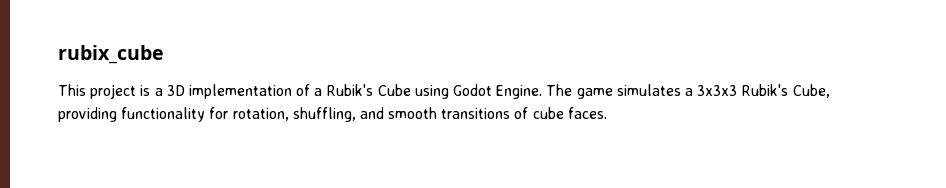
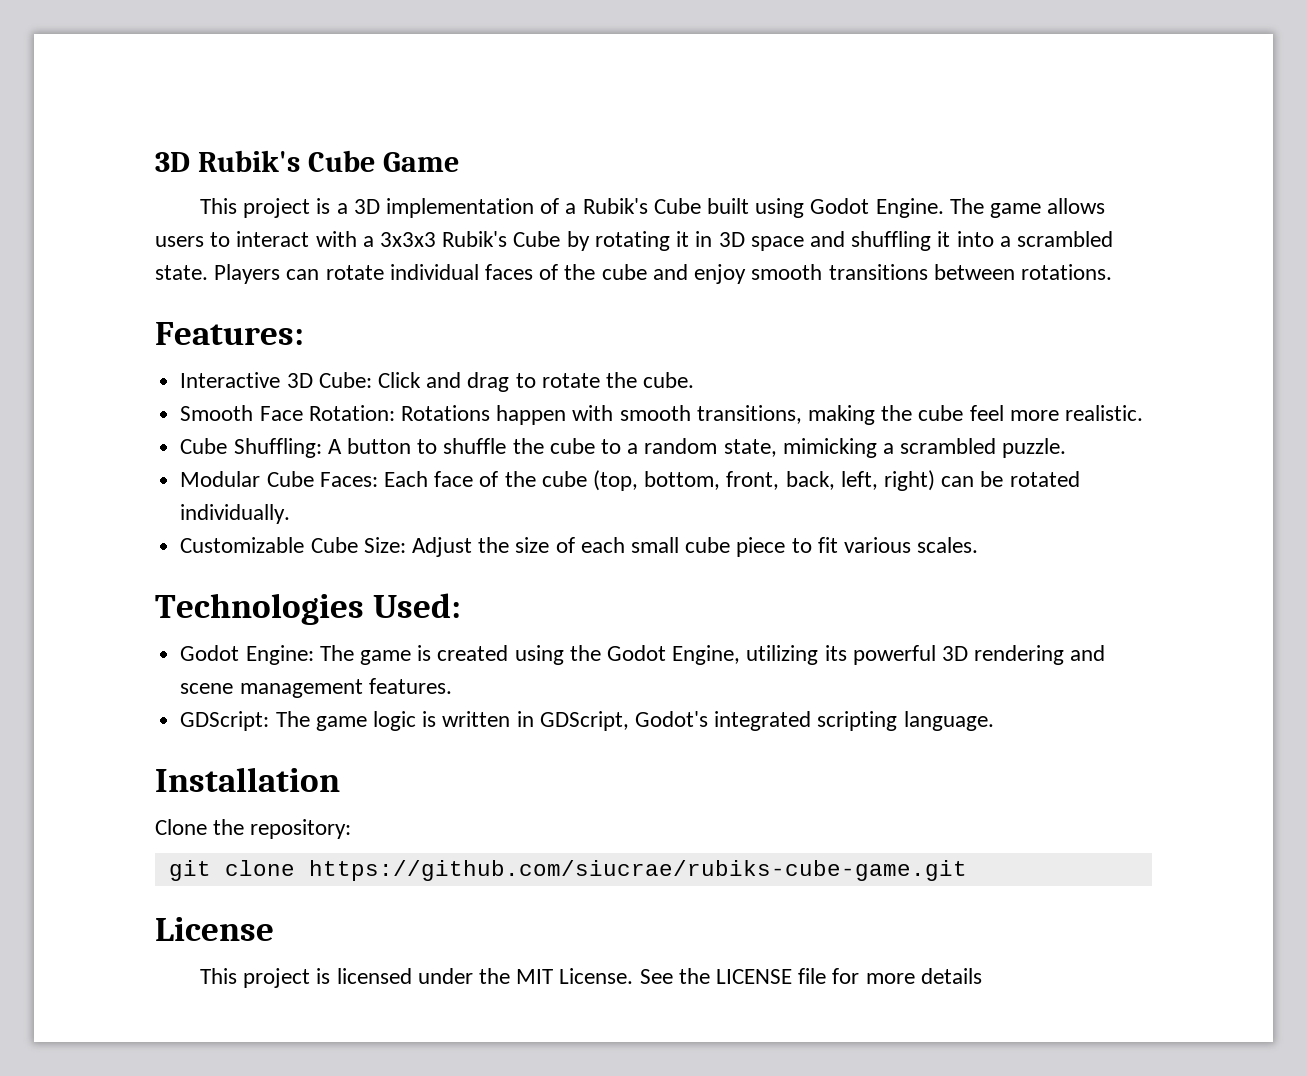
[58,45,164,64] rubix_cube -> [155,150,459,172] 3D Rubik's Cube Game
(411, 90) none -> [707,198,750,214] built
[616,84,830,98] [58,107,607,122] simulates a 3x3x3 Rubik's Cube, providing functionality for rotation, shuffling, and smooth transitions of cube faces. -> [1047,198,1106,214] [155,231,1113,251] [155,264,1112,284] [155,322,304,345] [180,372,695,392] [180,405,1144,425] [180,438,1067,458] [180,470,1080,491] [180,504,291,524] [180,537,979,557] [155,593,462,625] [180,645,1106,665] [180,678,452,698] [180,711,994,731] [155,767,340,792] [155,819,352,839] [168,860,967,881] [155,917,274,941] [199,968,982,988] allows users to interact with a 3x3x3 Rubik's Cube by rotating it in 3D space and shuffling it into a scrambled state. Players can rotate individual faces of the cube and enjoy smooth transitions between rotations. // Features: // Interactive 3D Cube: Click and drag to rotate the cube. // Smooth Face Rotation: Rotations happen with smooth transitions, making the cube feel more realistic. // Cube Shuffling: A button to shuffle the cube to a random state, mimicking a scrambled puzzle. // Modular Cube Faces: Each face of the cube (top, bottom, front, back, left, right) can be rotated individually. // Customizable Cube Size: Adjust the size of each small cube piece to fit various scales. // Technologies Used: // Godot Engine: The game is created using the Godot Engine, utilizing its powerful 3D rendering and scene management features. // GDScript: The game logic is written in GDScript, Godot's integrated scripting language. // Installation // Clone the repository: // git clone https://github.com/siucrae/rubiks-cube-game.git // License // This project is licensed under the MIT License. See the LICENSE file for more details

